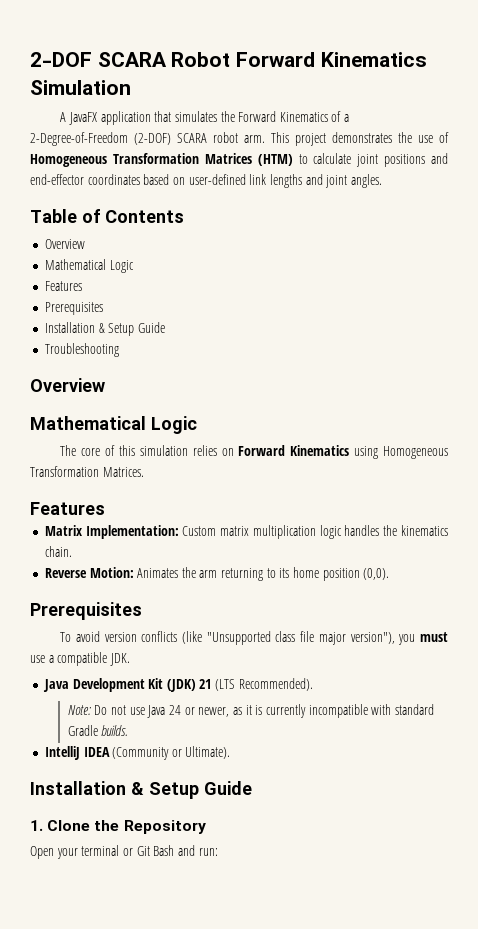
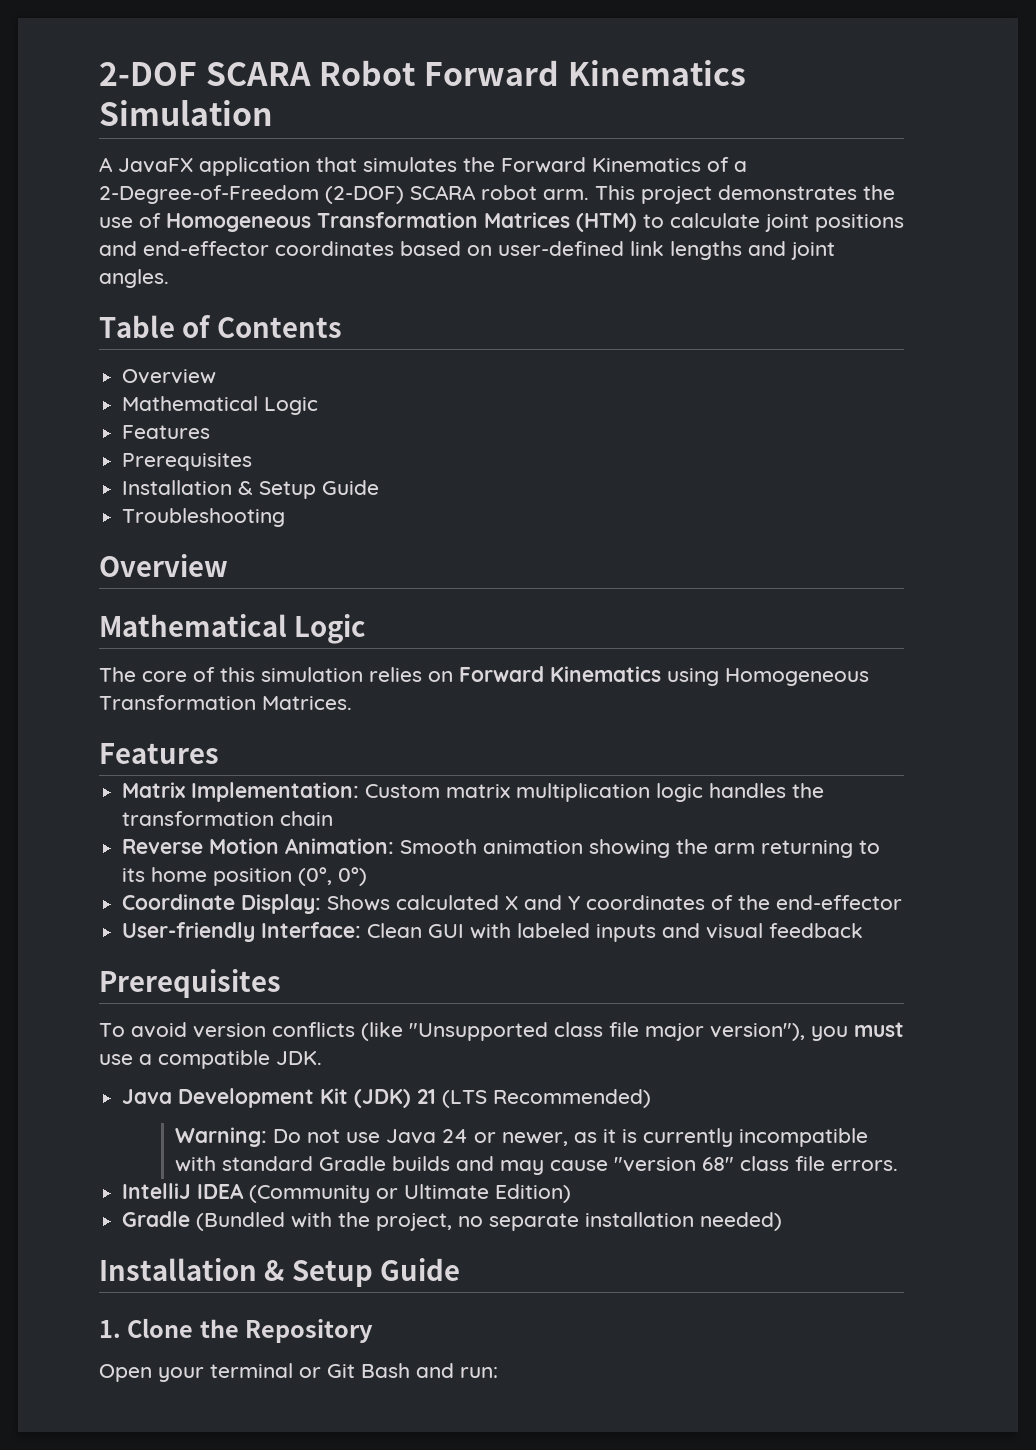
[401,525,448,536] [44,546,72,557] kinematics chain. -> [122,811,334,826] transformation chain
[89,567,179,578] Motion: Animates -> [209,838,671,858] Motion Animation: Smooth animation showing
[363,568,390,580] (0,0). -> [298,867,368,886] [122,894,903,914] [122,922,864,942] (0°, 0°) // Coordinate Display: Shows calculated X and Y coordinates of the end-effector // User-friendly Interface: Clean GUI with labeled inputs and visual feedback
[238,678,313,691] [67,705,91,715] Recommended). // Note: -> [493,1089,652,1108] [175,1127,268,1147] Recommended) // Warning:
[101,725,129,736] [44,746,231,760] builds. // IntelliJ IDEA (Community or Ultimate). -> [392,1156,899,1175] [122,1183,572,1203] [122,1211,783,1231] builds and may cause "version 68" class file errors. // IntelliJ IDEA (Community or Ultimate Edition) // Gradle (Bundled with the project, no separate installation needed)

